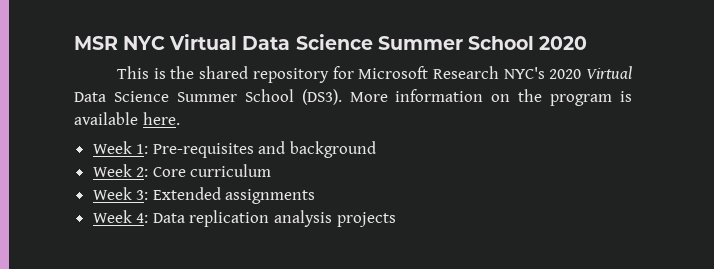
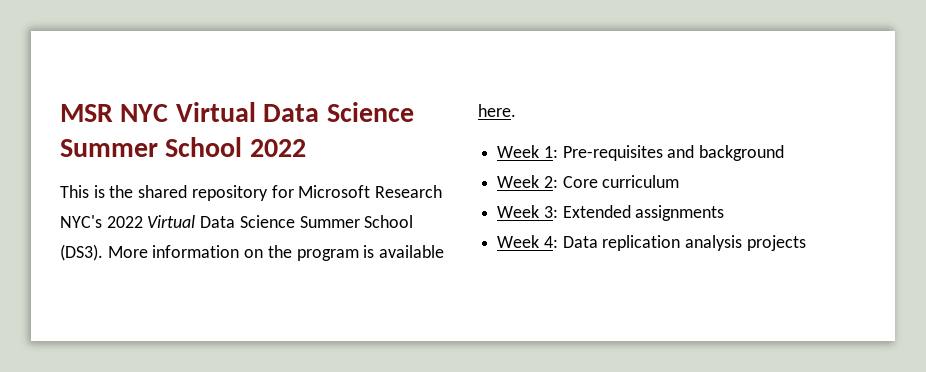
[538,36,587,50] 2020 -> [249,139,306,157] 2022
[549,69,582,79] 2020 -> [106,216,143,228] 2022

